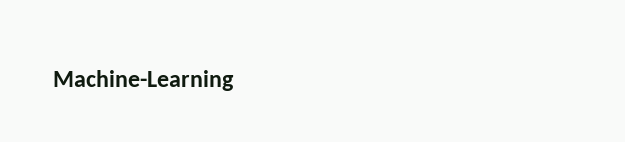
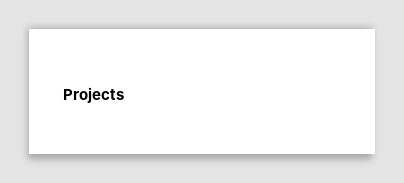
[53,70,234,91] Machine-Learning -> [63,87,124,103] Projects

